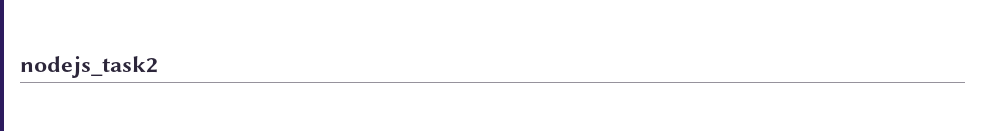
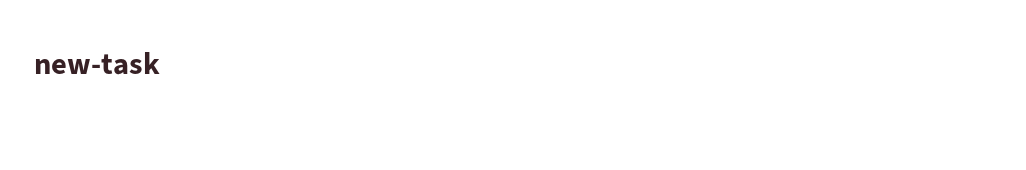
[20,56,158,78] nodejs_task2 -> [34,52,160,75] new-task

